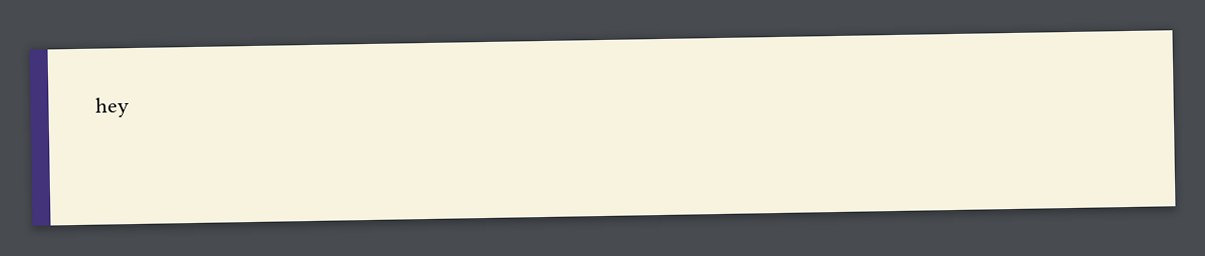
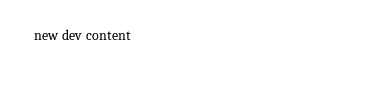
[95,97,129,118] hey -> [34,29,131,40] new dev content

